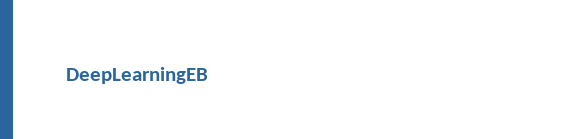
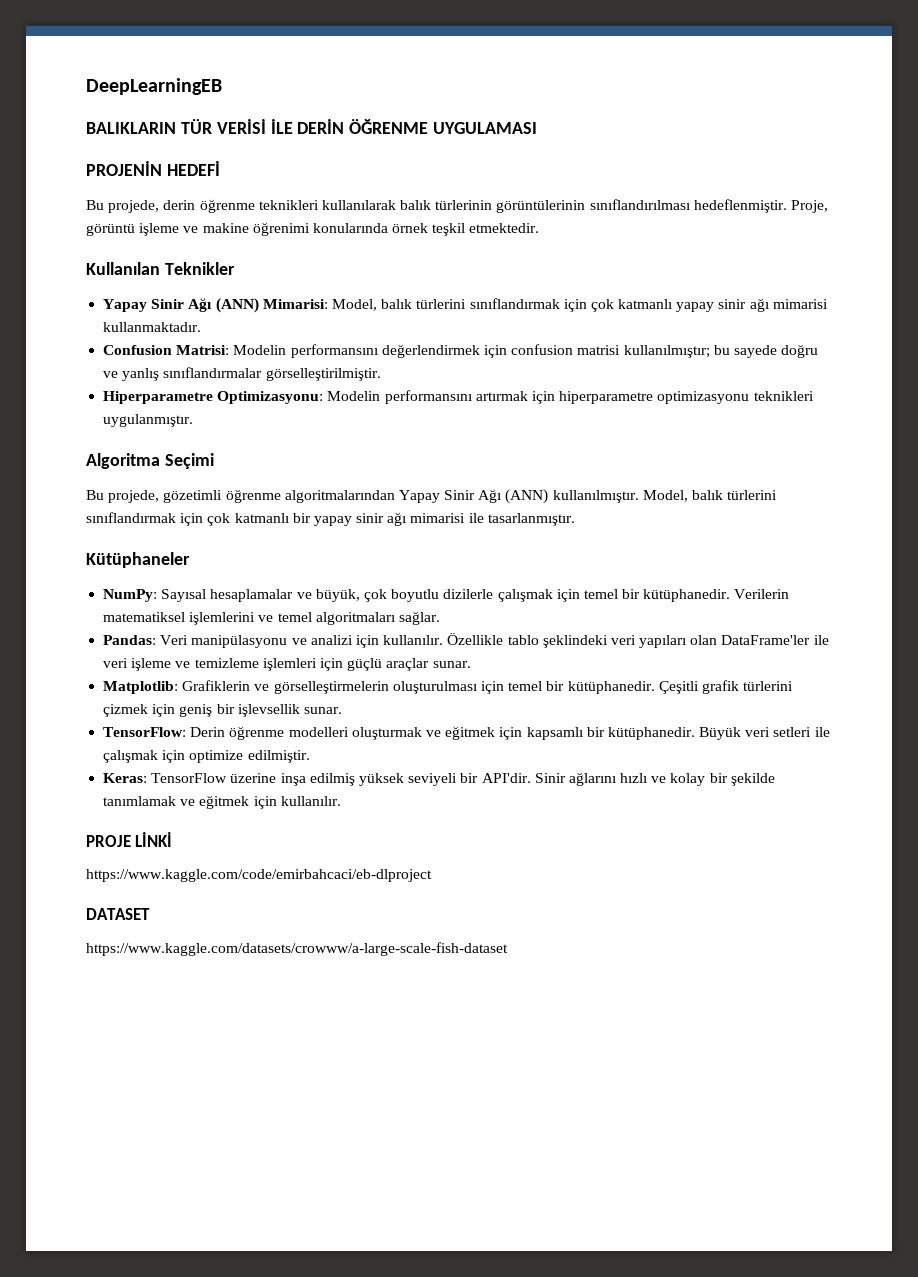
(208, 75) none -> [86,119,538,134] [86,161,220,176] [86,199,829,213] [86,222,540,236] [86,262,235,275] [103,298,828,313] [103,322,202,332] [103,344,819,358] [103,367,381,381] [103,390,814,404] [103,414,194,427] [86,453,214,469] [86,489,778,504] [86,512,575,526] [86,552,190,568] [103,589,790,602] [103,611,440,625] [103,633,829,648] [103,658,471,671] [103,680,794,694] [103,704,342,717] [103,726,830,740] [103,750,310,763] [103,772,775,786] [103,795,341,809] [86,832,173,847] [86,869,432,882] [86,908,150,920] [86,942,508,956] // BALIKLARIN TÜR VERİSİ İLE DERİN ÖĞRENME UYGULAMASI // PROJENİN HEDEFİ // Bu projede, derin öğrenme teknikleri kullanılarak balık türlerinin görüntülerinin sınıflandırılması hedeflenmiştir. Proje, görüntü işleme ve makine öğrenimi konularında örnek teşkil etmektedir. // Kullanılan Teknikler // Yapay Sinir Ağı (ANN) Mimarisi: Model, balık türlerini sınıflandırmak için çok katmanlı yapay sinir ağı mimarisi kullanmaktadır. // Confusion Matrisi: Modelin performansını değerlendirmek için confusion matrisi kullanılmıştır; bu sayede doğru ve yanlış sınıflandırmalar görselleştirilmiştir. // Hiperparametre Optimizasyonu: Modelin performansını artırmak için hiperparametre optimizasyonu teknikleri uygulanmıştır. // Algoritma Seçimi // Bu projede, gözetimli öğrenme algoritmalarından Yapay Sinir Ağı (ANN) kullanılmıştır. Model, balık türlerini sınıflandırmak için çok katmanlı bir yapay sinir ağı mimarisi ile tasarlanmıştır. // Kütüphaneler // NumPy: Sayısal hesaplamalar ve büyük, çok boyutlu dizilerle çalışmak için temel bir kütüphanedir. Verilerin matematiksel işlemlerini ve temel algoritmaları sağlar. // Pandas: Veri manipülasyonu ve analizi için kullanılır. Özellikle tablo şeklindeki veri yapıları olan DataFrame'ler ile veri işleme ve temizleme işlemleri için güçlü araçlar sunar. // Matplotlib: Grafiklerin ve görselleştirmelerin oluşturulması için temel bir kütüphanedir. Çeşitli grafik türlerini çizmek için geniş bir işlevsellik sunar. // TensorFlow: Derin öğrenme modelleri oluşturmak ve eğitmek için kapsamlı bir kütüphanedir. Büyük veri setleri ile çalışmak için optimize edilmiştir. // Keras: TensorFlow üzerine inşa edilmiş yüksek seviyeli bir API'dir. Sinir ağlarını hızlı ve kolay bir şekilde tanımlamak ve eğitmek için kullanılır. // PROJE LİNKİ // https://www.kaggle.com/code/emirbahcaci/eb-dlproject // DATASET // https://www.kaggle.com/datasets/crowww/a-large-scale-fish-dataset

